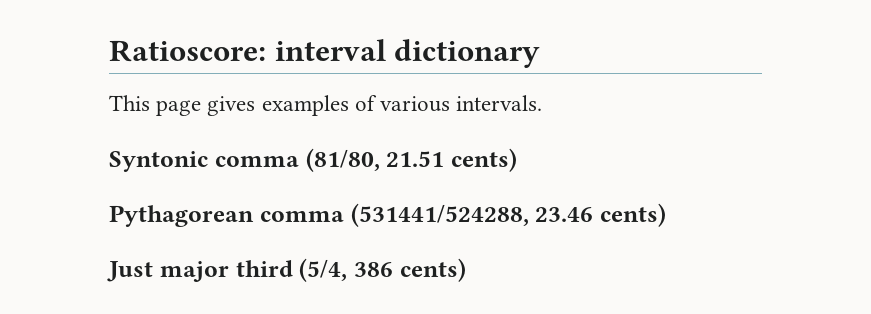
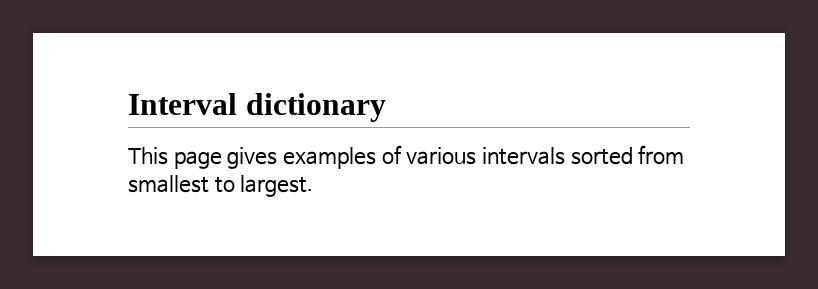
[109,39,386,62] Ratioscore: interval -> [128,93,237,115] Interval
[456,95,543,111] [109,148,517,172] [109,203,666,227] [107,258,466,282] intervals. // Syntonic comma (81/80, 21.51 cents) // Pythagorean comma (531441/524288, 23.46 cents) // Just major third (5/4, 386 cents) -> [482,145,685,165] [128,175,314,197] intervals sorted from smallest to largest.

